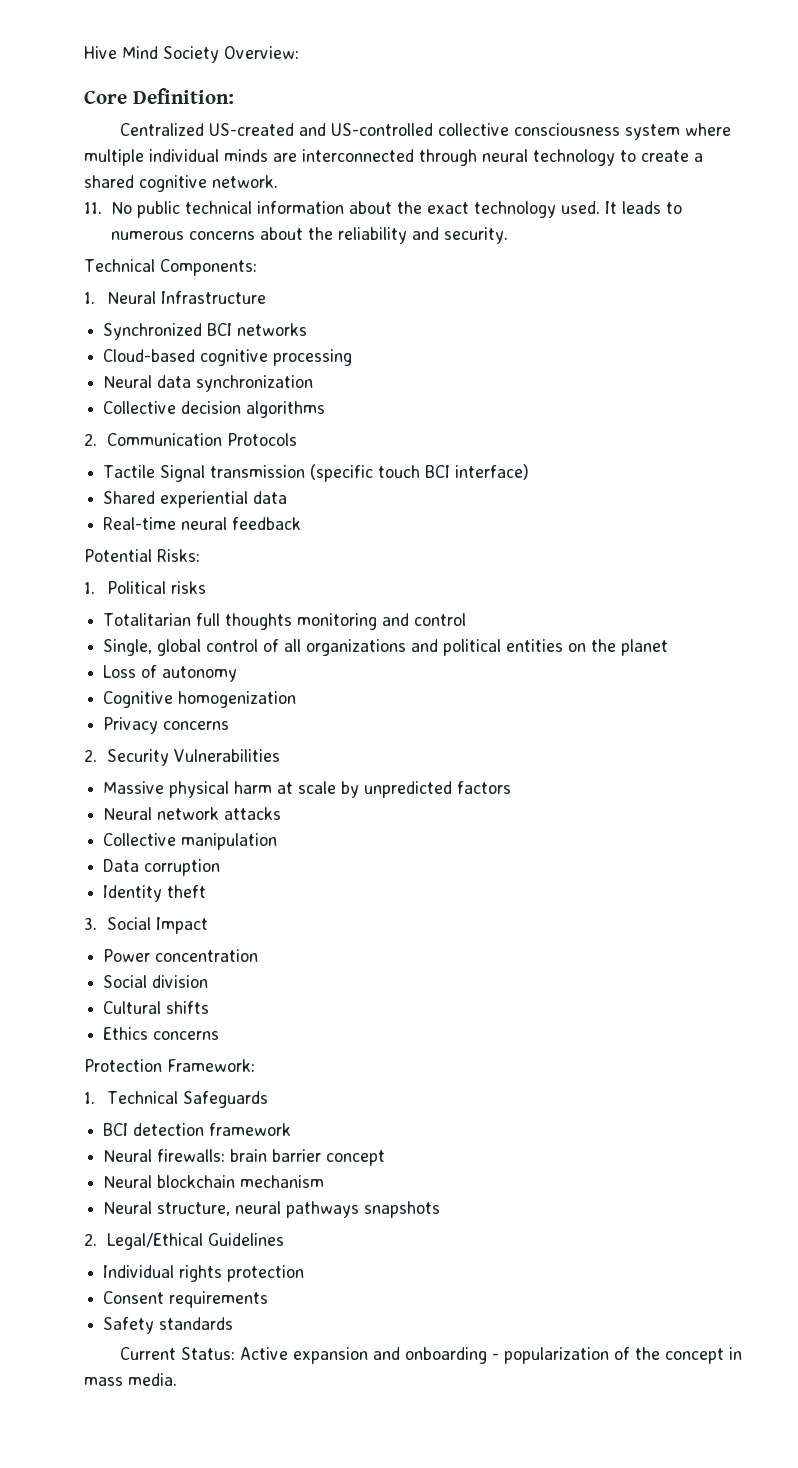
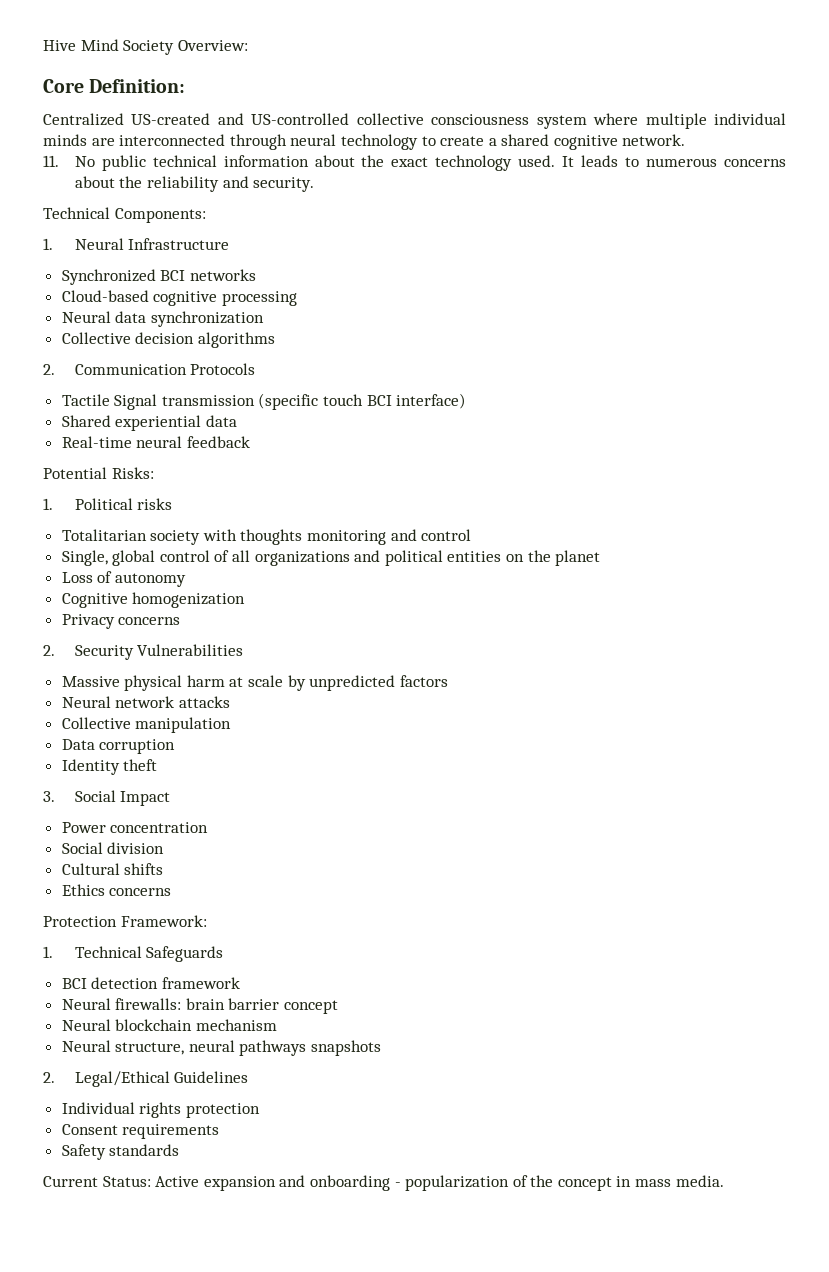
[196,613,221,626] full -> [150,529,237,545] society with

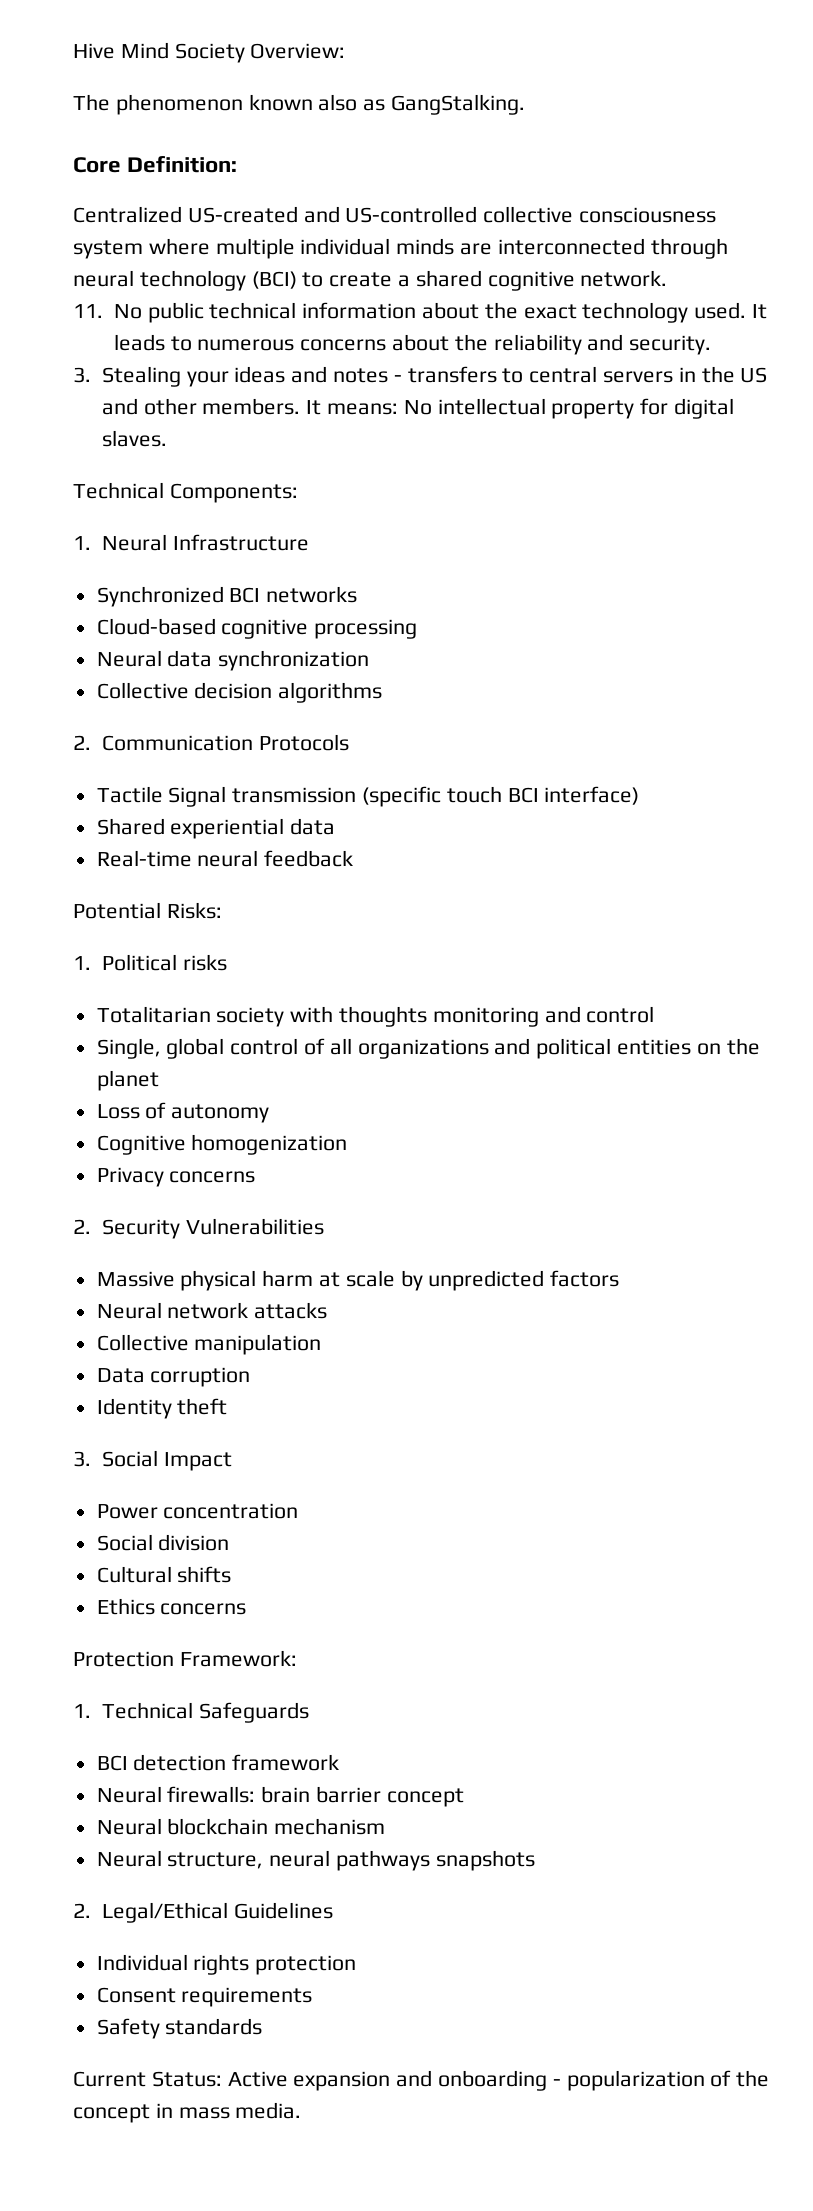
(248, 45) none -> [73,94,526,115] // The phenomenon known also as GangStalking.
(418, 142) none -> [251,271,297,289] (BCI)
(315, 184) none -> [73,366,768,387] [101,398,734,419] [101,430,167,447] // 3. Stealing your ideas and notes - transfers to central servers in the US and other members. It means: No intellectual property for digital slaves.

